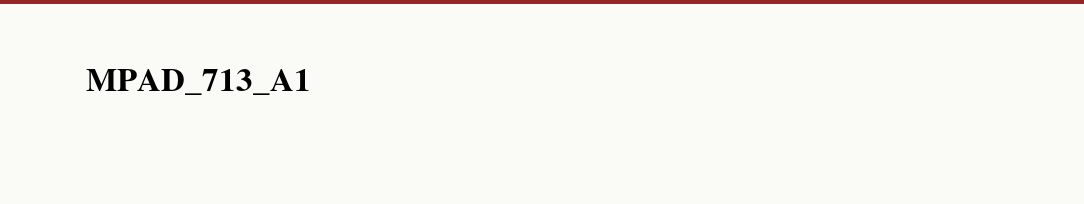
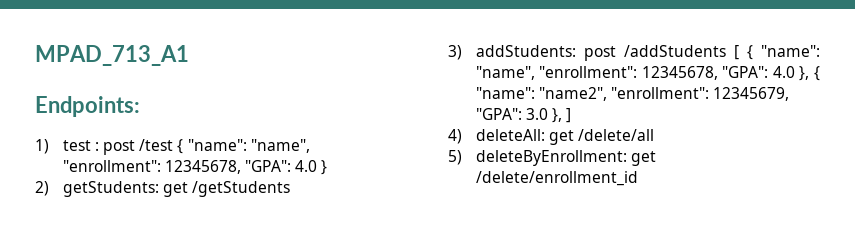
(311, 82) none -> [35,96,140,117] [35,139,310,155] [62,160,328,175] [35,181,291,197] [448,45,820,61] [475,66,820,81] [475,87,790,101] [475,108,572,123] [448,129,655,145] [448,150,656,166] [475,171,638,186] // Endpoints: // 1) test : post /test { "name": "name", "enrollment": 12345678, "GPA": 4.0 } // 2) getStudents: get /getStudents // 3) addStudents: post /addStudents [ { "name": "name", "enrollment": 12345678, "GPA": 4.0 }, { "name": "name2", "enrollment": 12345679, "GPA": 3.0 }, ] // 4) deleteAll: get /delete/all // 5) deleteByEnrollment: get /delete/enrollment_id

